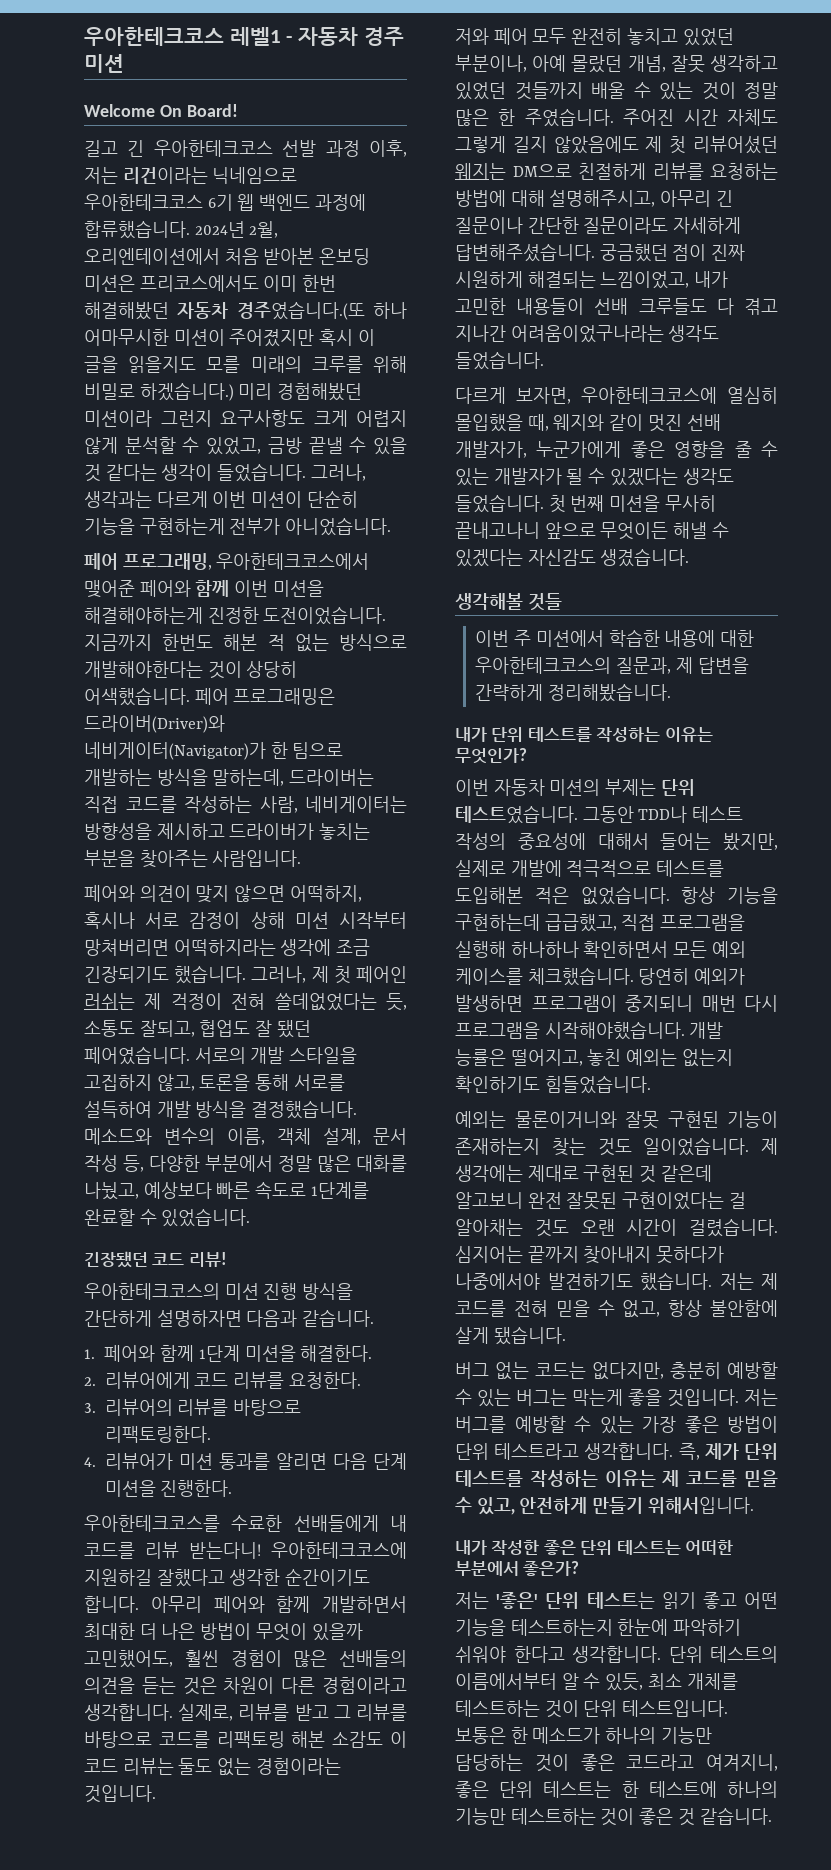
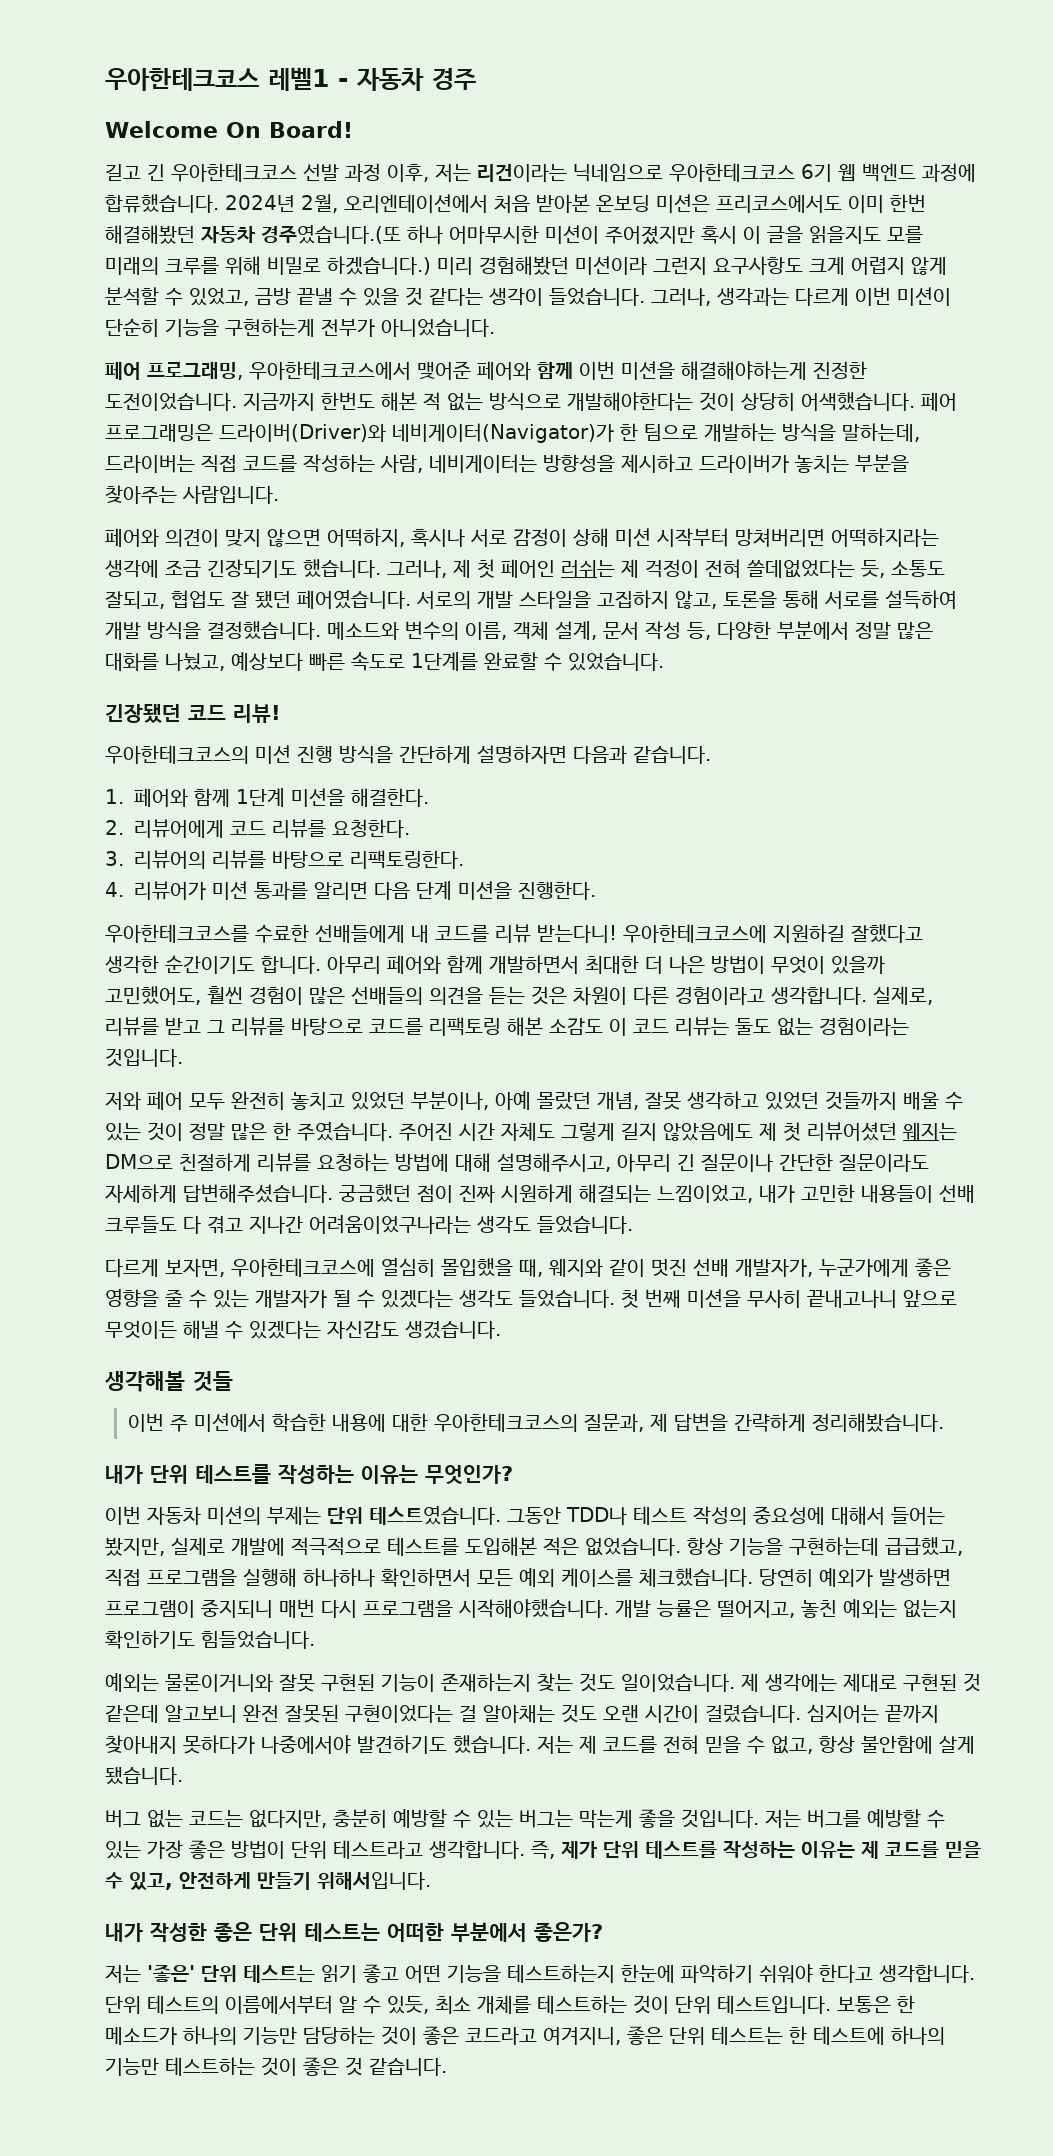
[84,54,124,73] 미션 -> (476, 79) none

